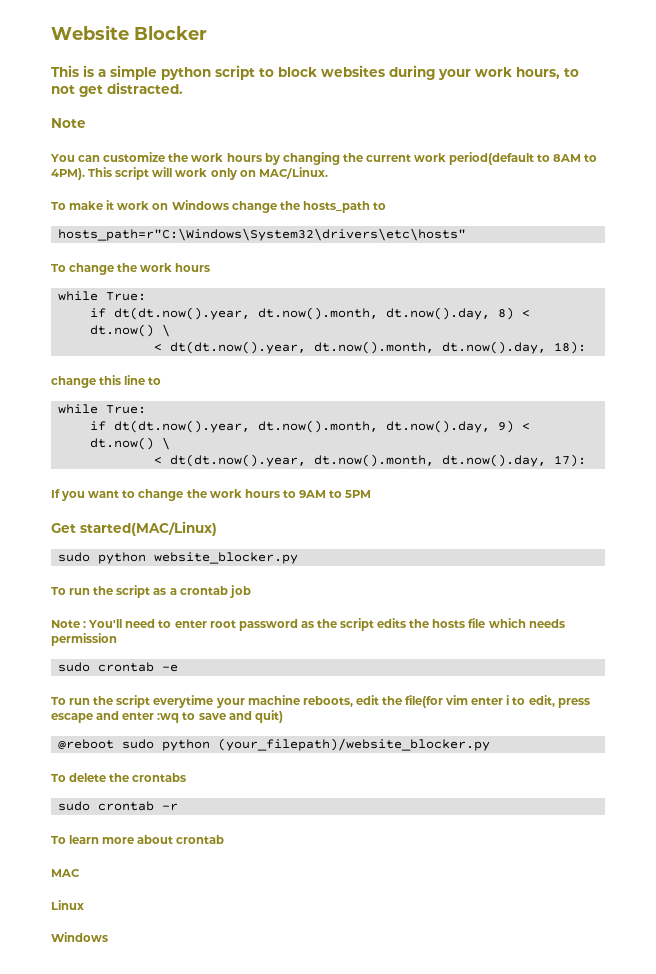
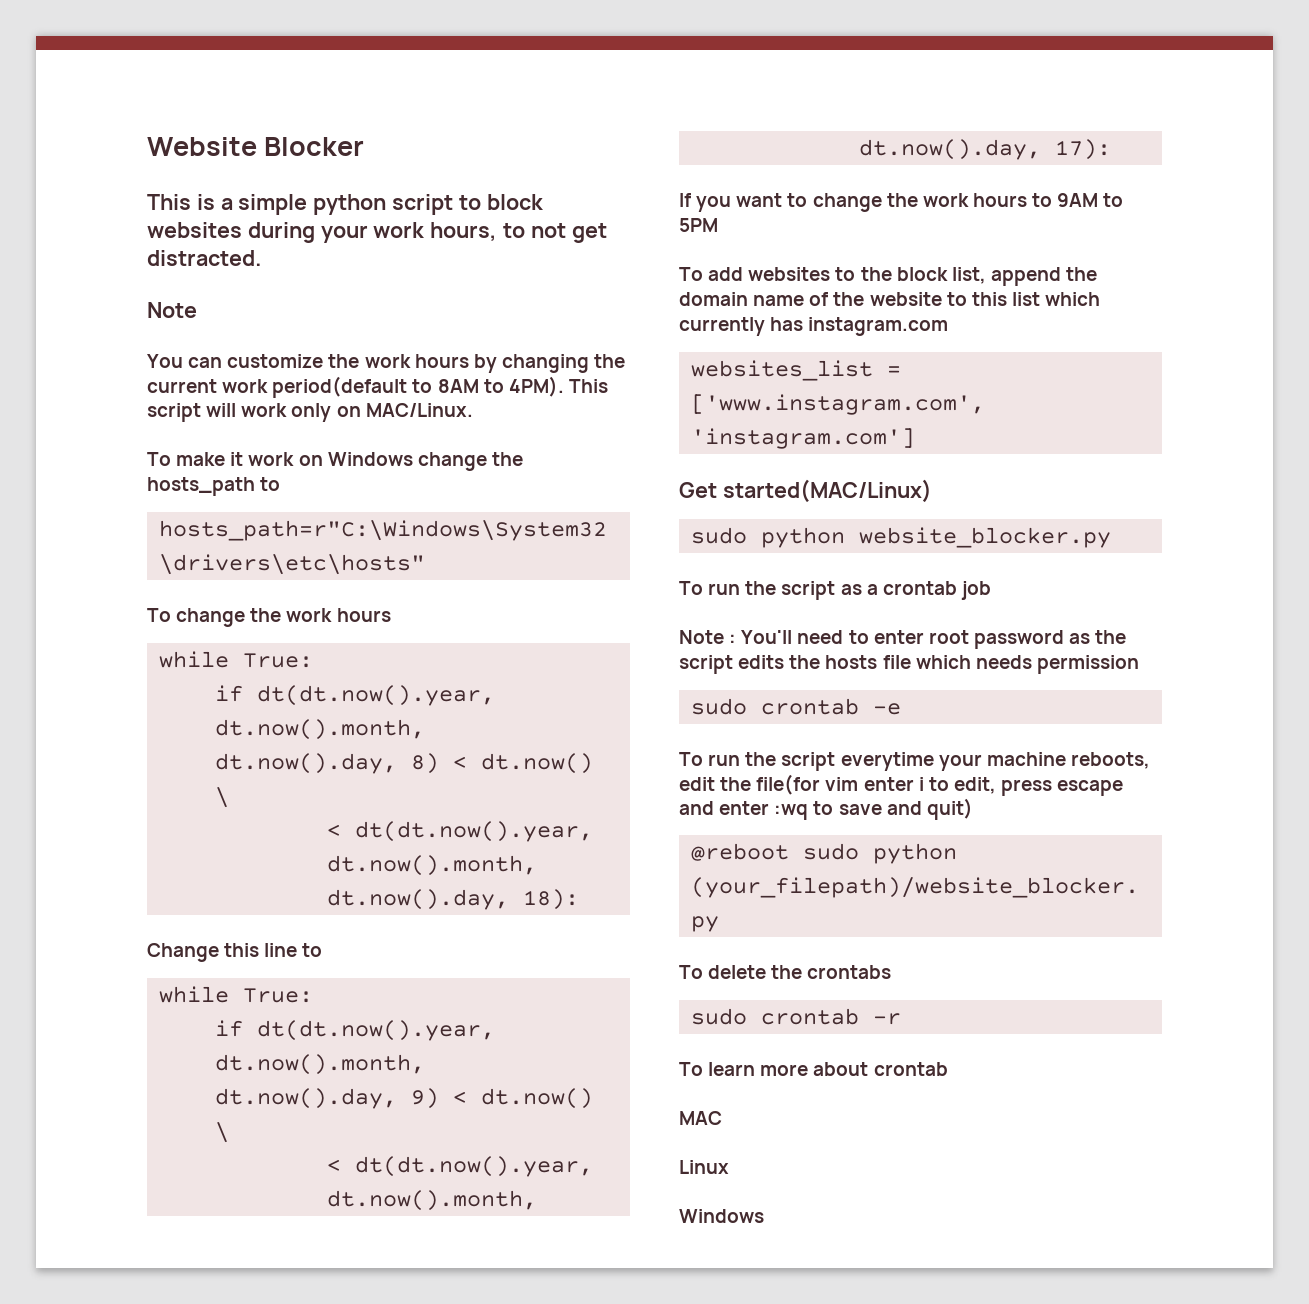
[51,376,96,388] change -> [147,943,219,962] Change
(372, 494) none -> [679,267,1098,286] [679,292,1101,306] [679,317,949,336] [691,360,902,381] [691,394,986,415] [691,428,916,449] // To add websites to the block list, append the domain name of the website to this list which currently has instagram.com // websites_list = ['www.instagram.com', 'instagram.com']

